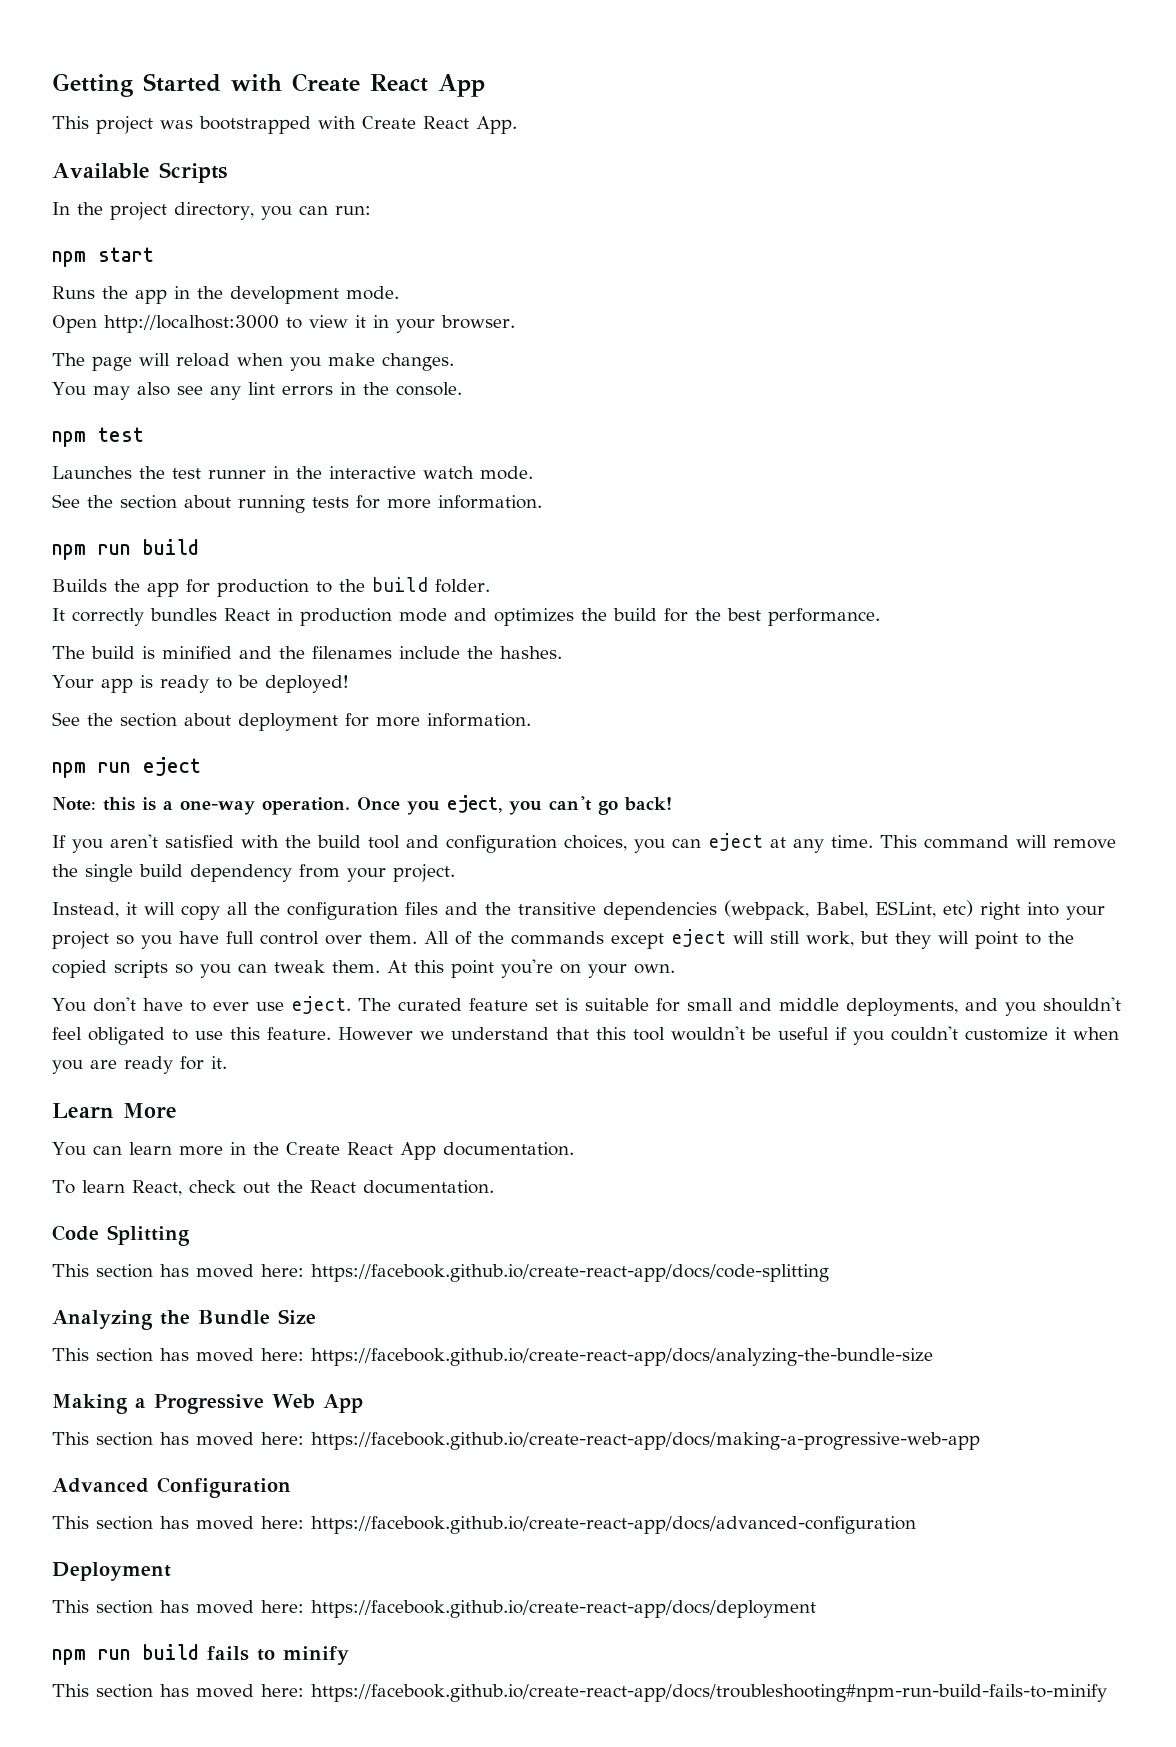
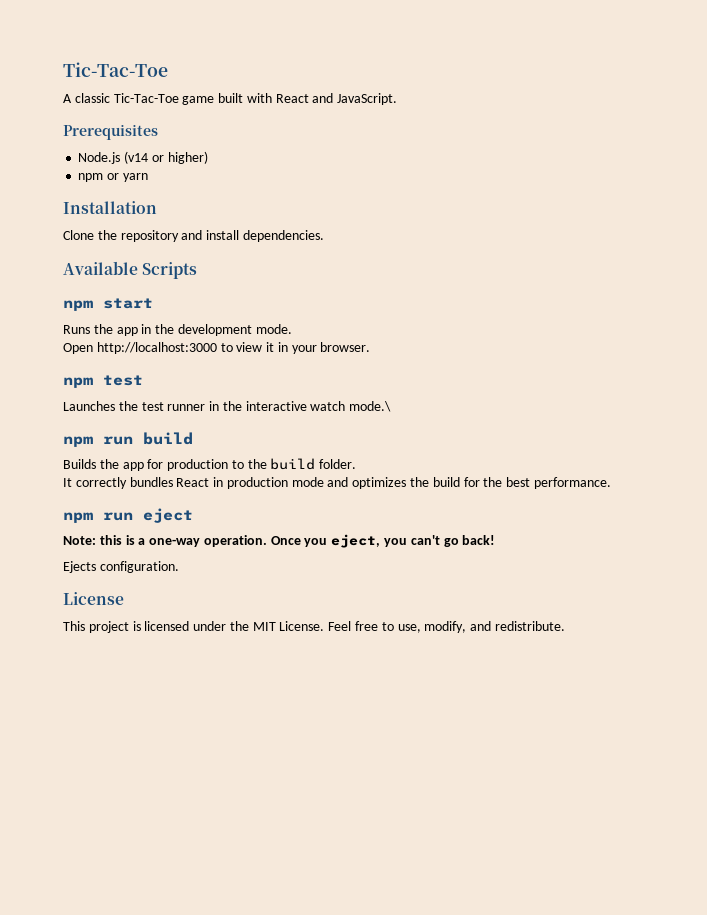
[52,73,485,97] [52,116,517,134] [52,162,227,183] [52,202,371,220] Getting Started with Create React App // This project was bootstrapped with Create React App. // Available Scripts // In the project directory, you can run: -> [63,62,168,77] [63,93,398,105] [63,124,158,140] [78,151,208,164] [78,173,148,182] [63,201,157,214] [63,230,324,242] [63,261,198,279] Tic-Tac-Toe // A classic Tic-Tac-Toe game built with React and JavaScript. // Prerequisites // Node.js (v14 or higher) // npm or yarn // Installation // Clone the repository and install dependencies. // Available Scripts
[52,353,454,371] [52,382,462,400] // The page will reload when you make changes. // You may also see any lint errors in the console. -> (371, 347) none
[480,466,533,480] [52,494,542,513] mode. // See the section about running tests for more information. -> [349,401,392,412] mode.\
[52,646,562,659] [52,675,349,693] [52,712,531,731] // The build is minified and the filenames include the hashes. // Your app is ready to be deployed! // See the section about deployment for more information. -> (611, 483) none
[52,833,1116,853] [52,864,455,882] [52,900,1105,920] [52,929,1074,949] [52,959,675,978] [52,996,1121,1016] [52,1026,1119,1045] [52,1056,227,1074] [52,1103,177,1118] [52,1142,574,1160] [52,1180,494,1196] [52,1225,190,1246] [52,1264,829,1282] [52,1309,316,1330] [52,1348,933,1366] [52,1394,363,1414] [52,1432,980,1450] [52,1477,291,1498] [52,1516,916,1534] [52,1562,171,1581] [52,1600,816,1618] [52,1644,349,1665] [52,1684,1107,1702] If you aren't satisfied with the build tool and configuration choices, you can eject at any time. This command will remove the single build dependency from your project. // Instead, it will copy all the configuration files and the transitive dependencies (webpack, Babel, ESLint, etc) right into your project so you have full control over them. All of the commands except eject will still work, but they will point to the copied scripts so you can tweak them. At this point you're on your own. // You don't have to ever use eject. The curated feature set is suitable for small and middle deployments, and you shouldn't feel obligated to use this feature. However we understand that this tool wouldn't be useful if you couldn't customize it when you are ready for it. // Learn More // You can learn more in the Create React App documentation. // To learn React, check out the React documentation. // Code Splitting // This section has moved here: https://facebook.github.io/create-react-app/docs/code-splitting // Analyzing the Bundle Size // This section has moved here: https://facebook.github.io/create-react-app/docs/analyzing-the-bundle-size // Making a Progressive Web App // This section has moved here: https://facebook.github.io/create-react-app/docs/making-a-progressive-web-app // Advanced Configuration // This section has moved here: https://facebook.github.io/create-react-app/docs/advanced-configuration // Deployment // This section has moved here: https://facebook.github.io/create-react-app/docs/deployment // npm run build fails to minify // This section has moved here: https://facebook.github.io/create-react-app/docs/troubleshooting#npm-run-build-fails-to-minify -> [63,561,179,573] [63,592,124,605] [63,621,565,633] Ejects configuration. // License // This project is licensed under the MIT License. Feel free to use, modify, and redistribute.

